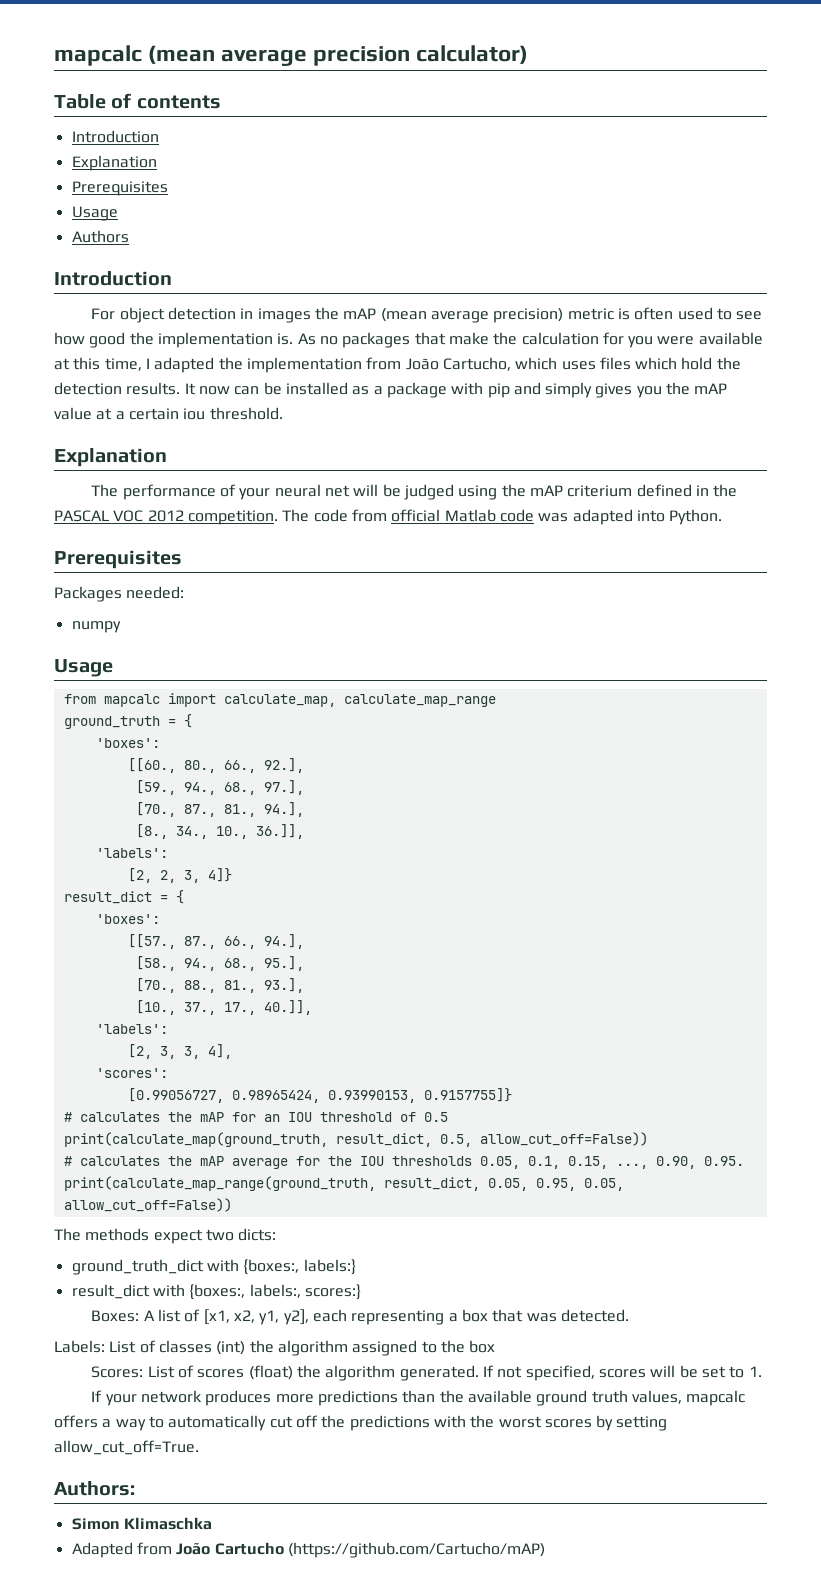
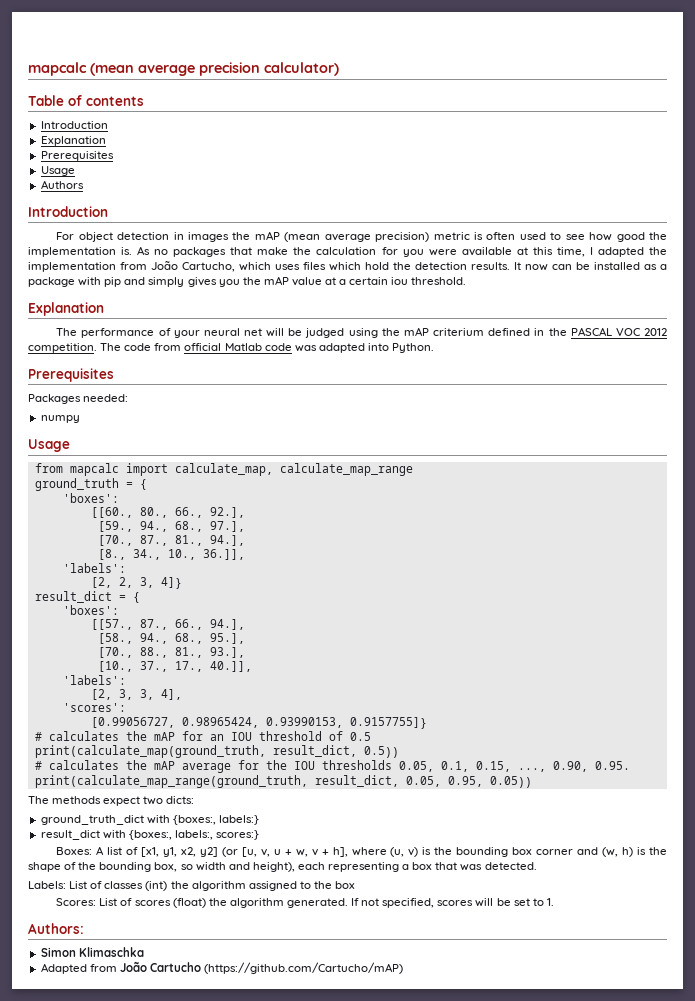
[439,1132,648,1147] 0.5, allow_cut_off=False)) -> [363,746,399,758] 0.5))
[583,1178,624,1191] [63,1198,232,1212] 0.05, allow_cut_off=False)) -> [489,776,532,788] 0.05))
[234,1309,309,1325] x2, y1, y2], -> [163,847,668,857] [28,862,295,872] y1, x2, y2] (or [u, v, u + w, v + h], where (u, v) is the bounding box corner and (w, h) is the shape of the bounding box, so width and height),
[91,1390,746,1406] [54,1415,668,1431] [54,1440,199,1455] // If your network produces more predictions than the available ground truth values, mapcalc offers a way to automatically cut off the predictions with the worst scores by setting allow_cut_off=True. -> (554, 902) none

